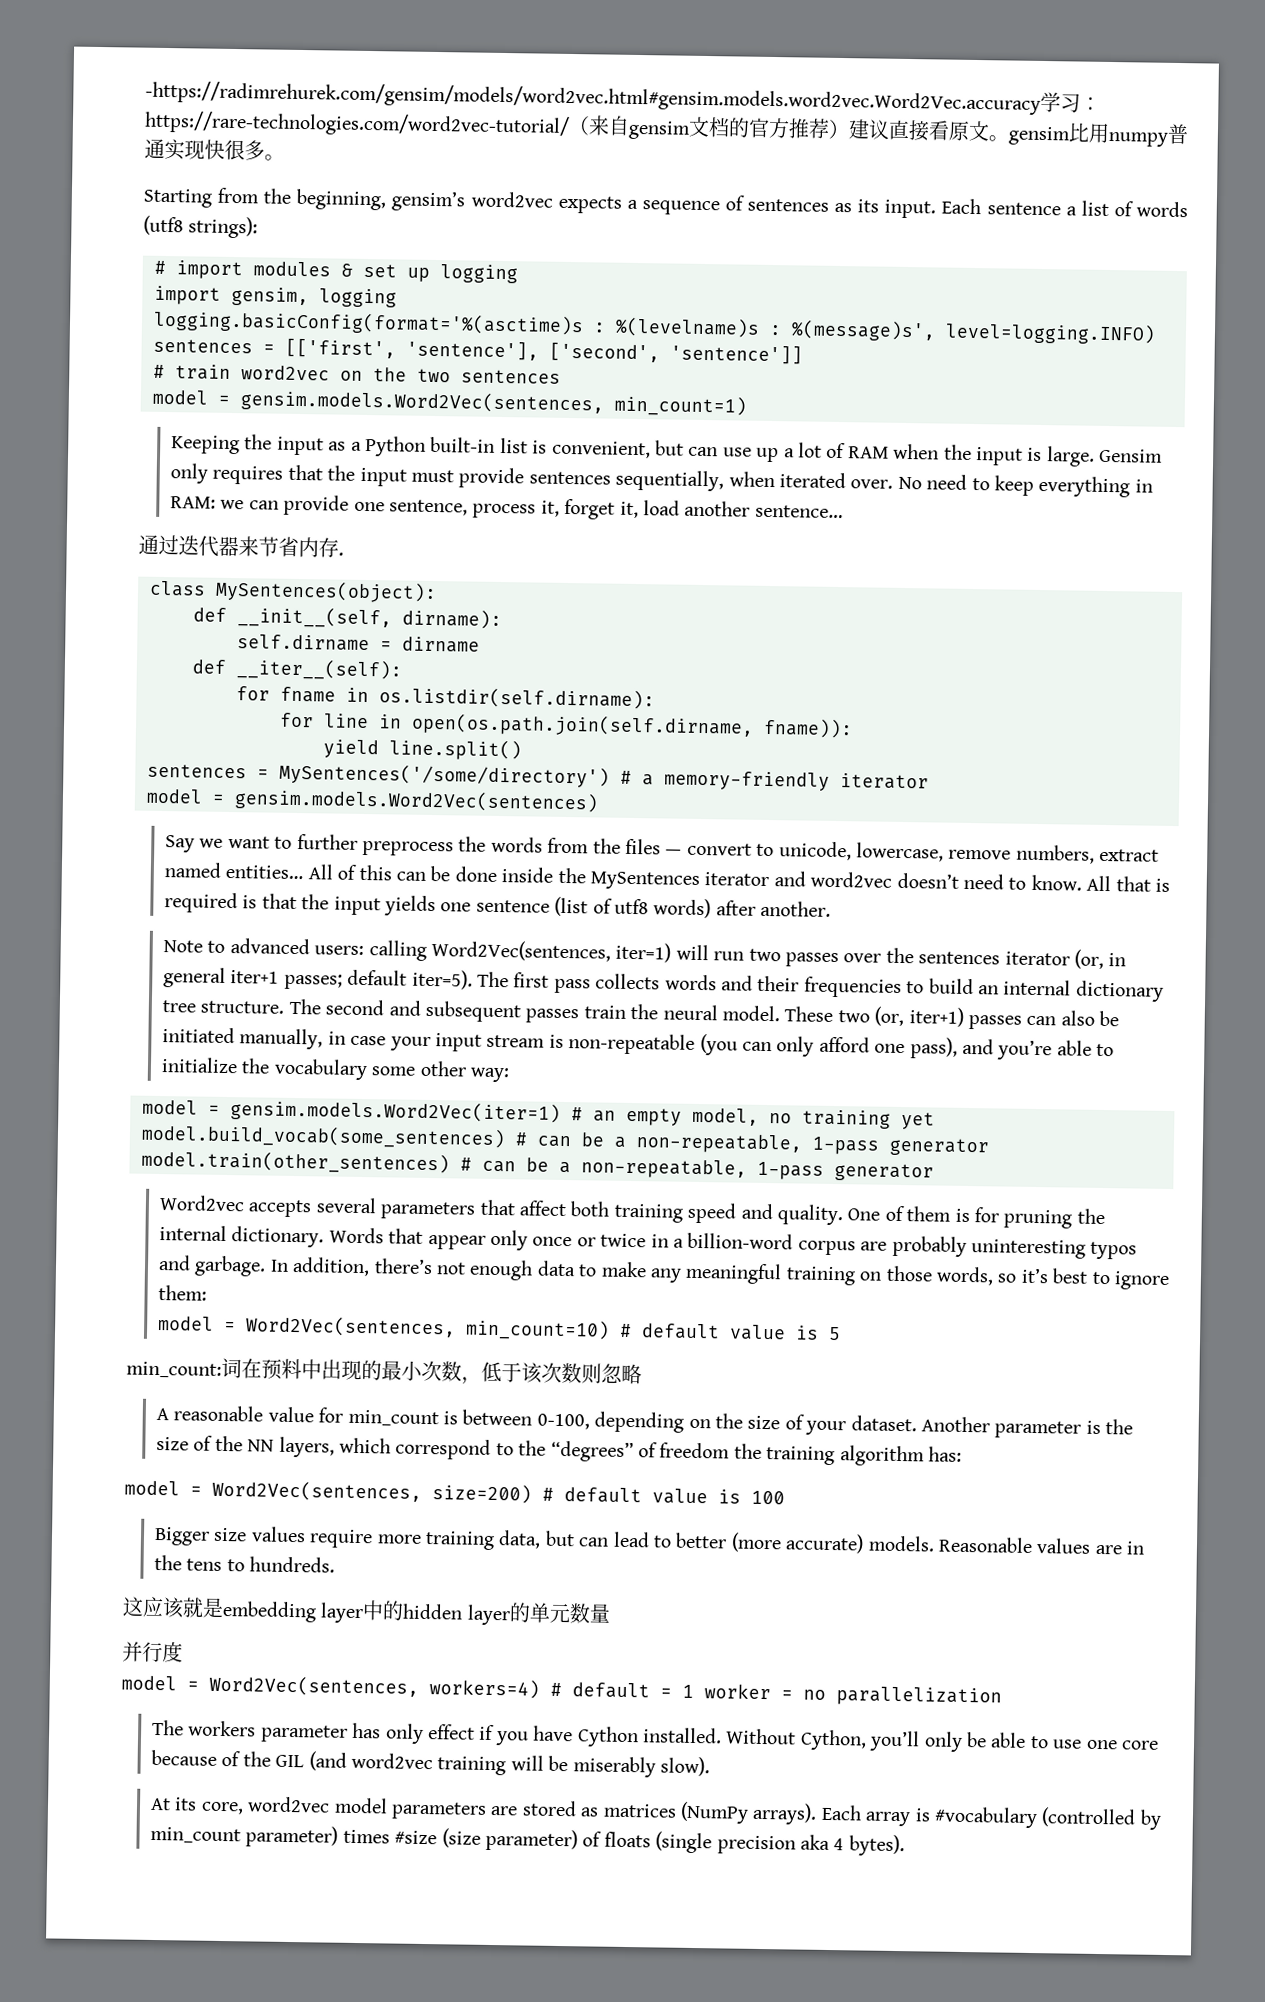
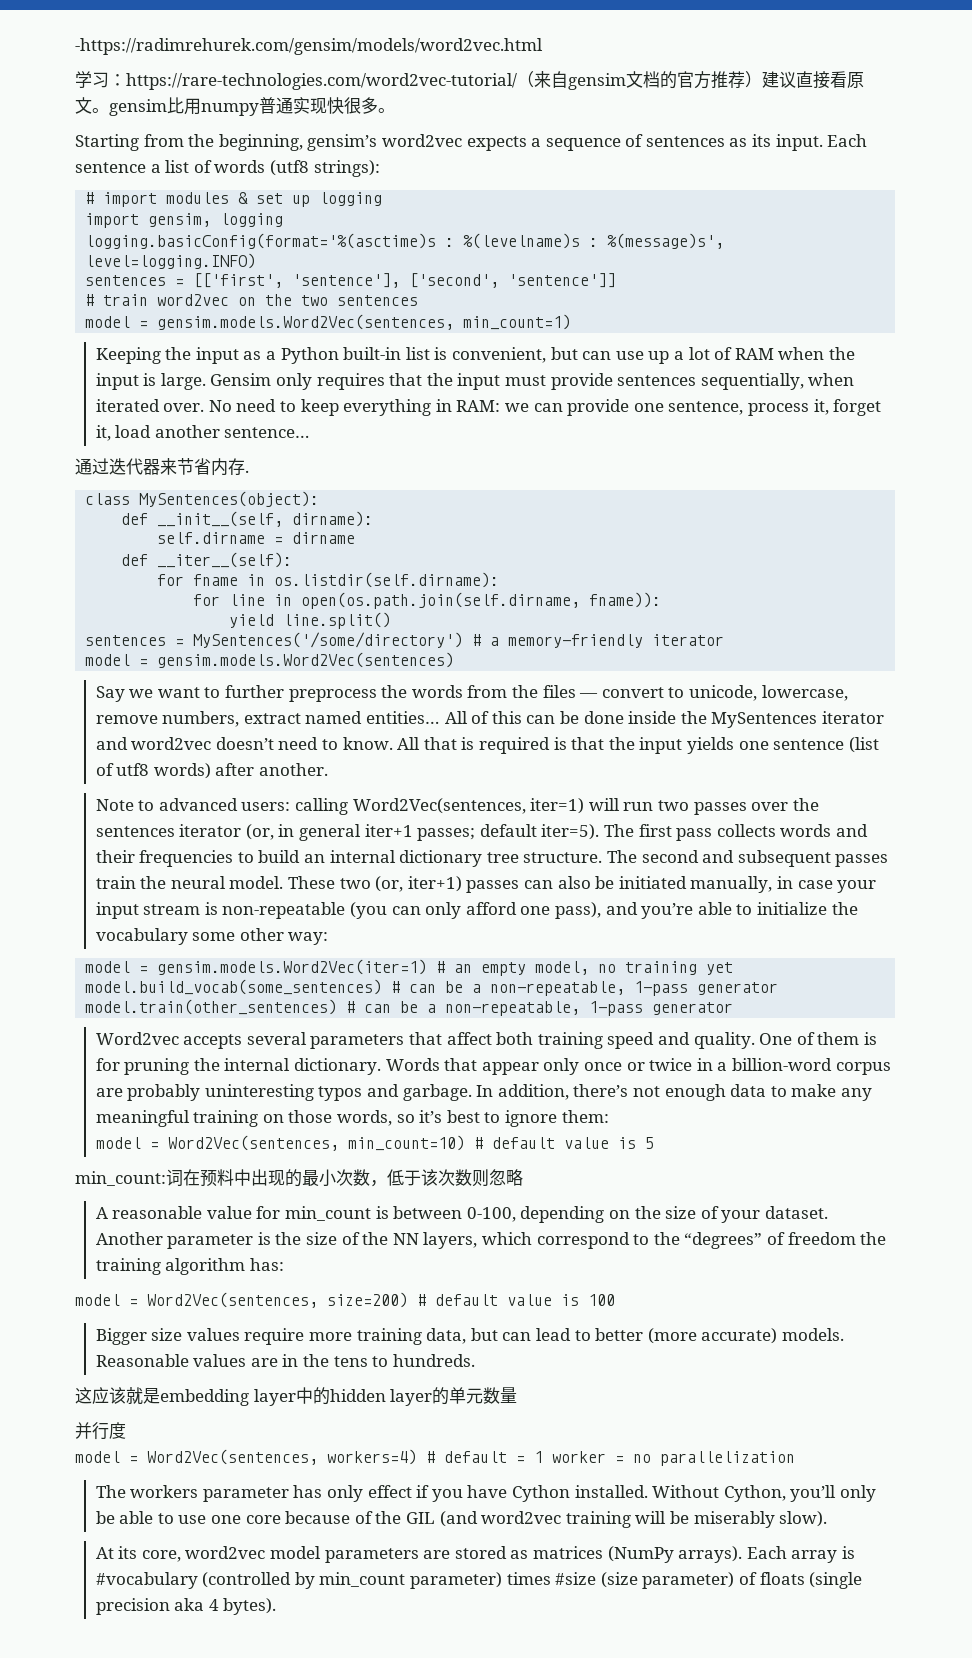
[145,80,1041,115] -https://radimrehurek.com/gensim/models/word2vec.html#gensim.models.word2vec.Word2Vec.accuracy -> [75,38,543,55] -https://radimrehurek.com/gensim/models/word2vec.html //

